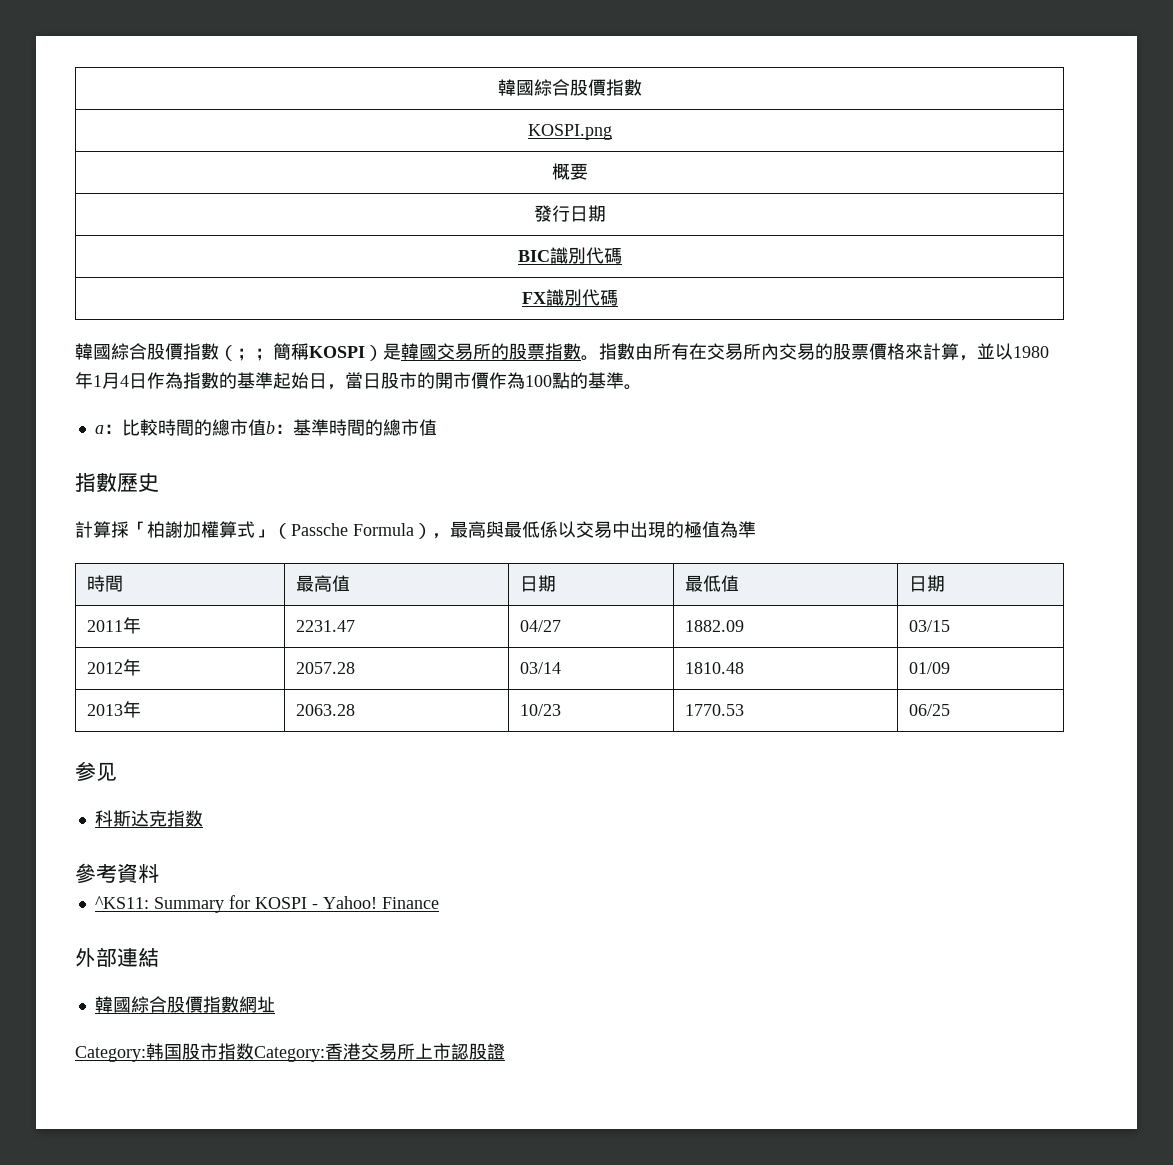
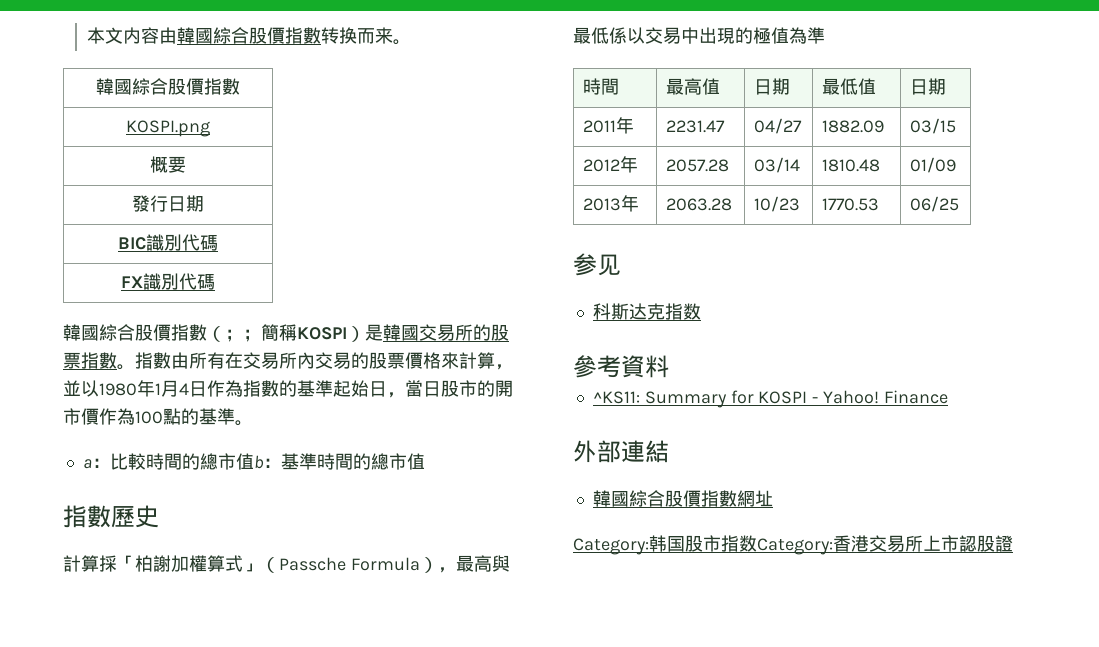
(497, 87) none -> [87,27,412,45] 本文内容由韓國綜合股價指數转换而来。 //

